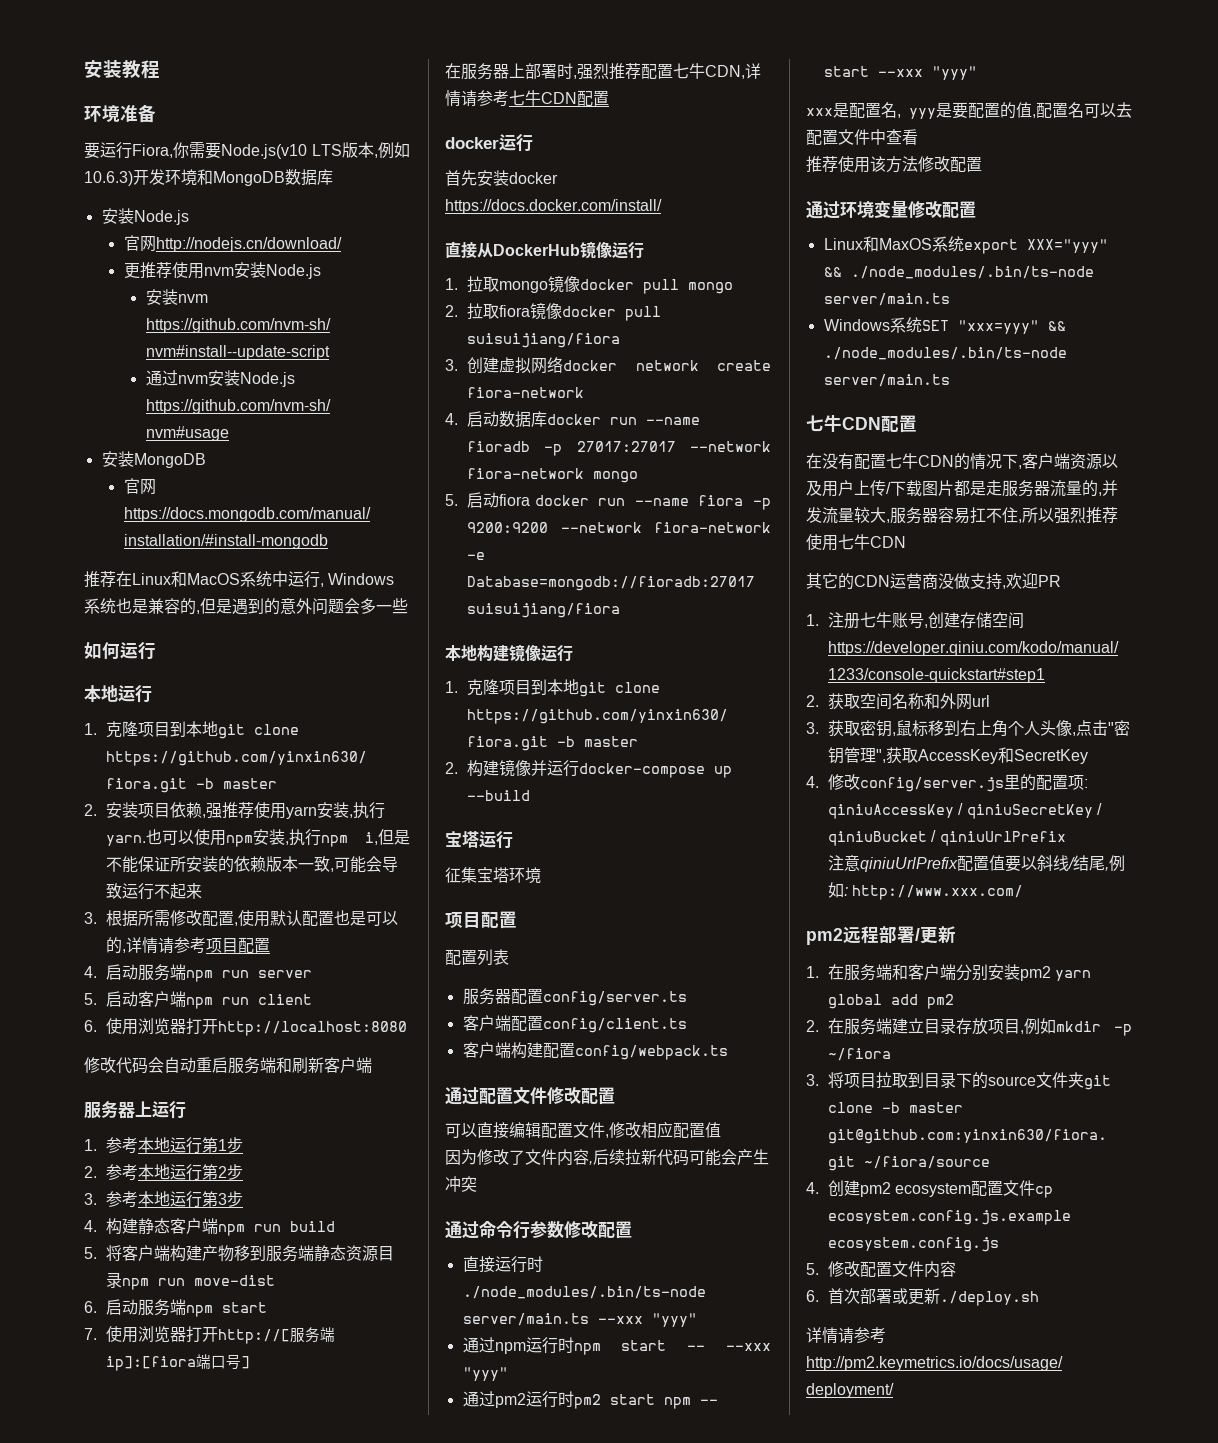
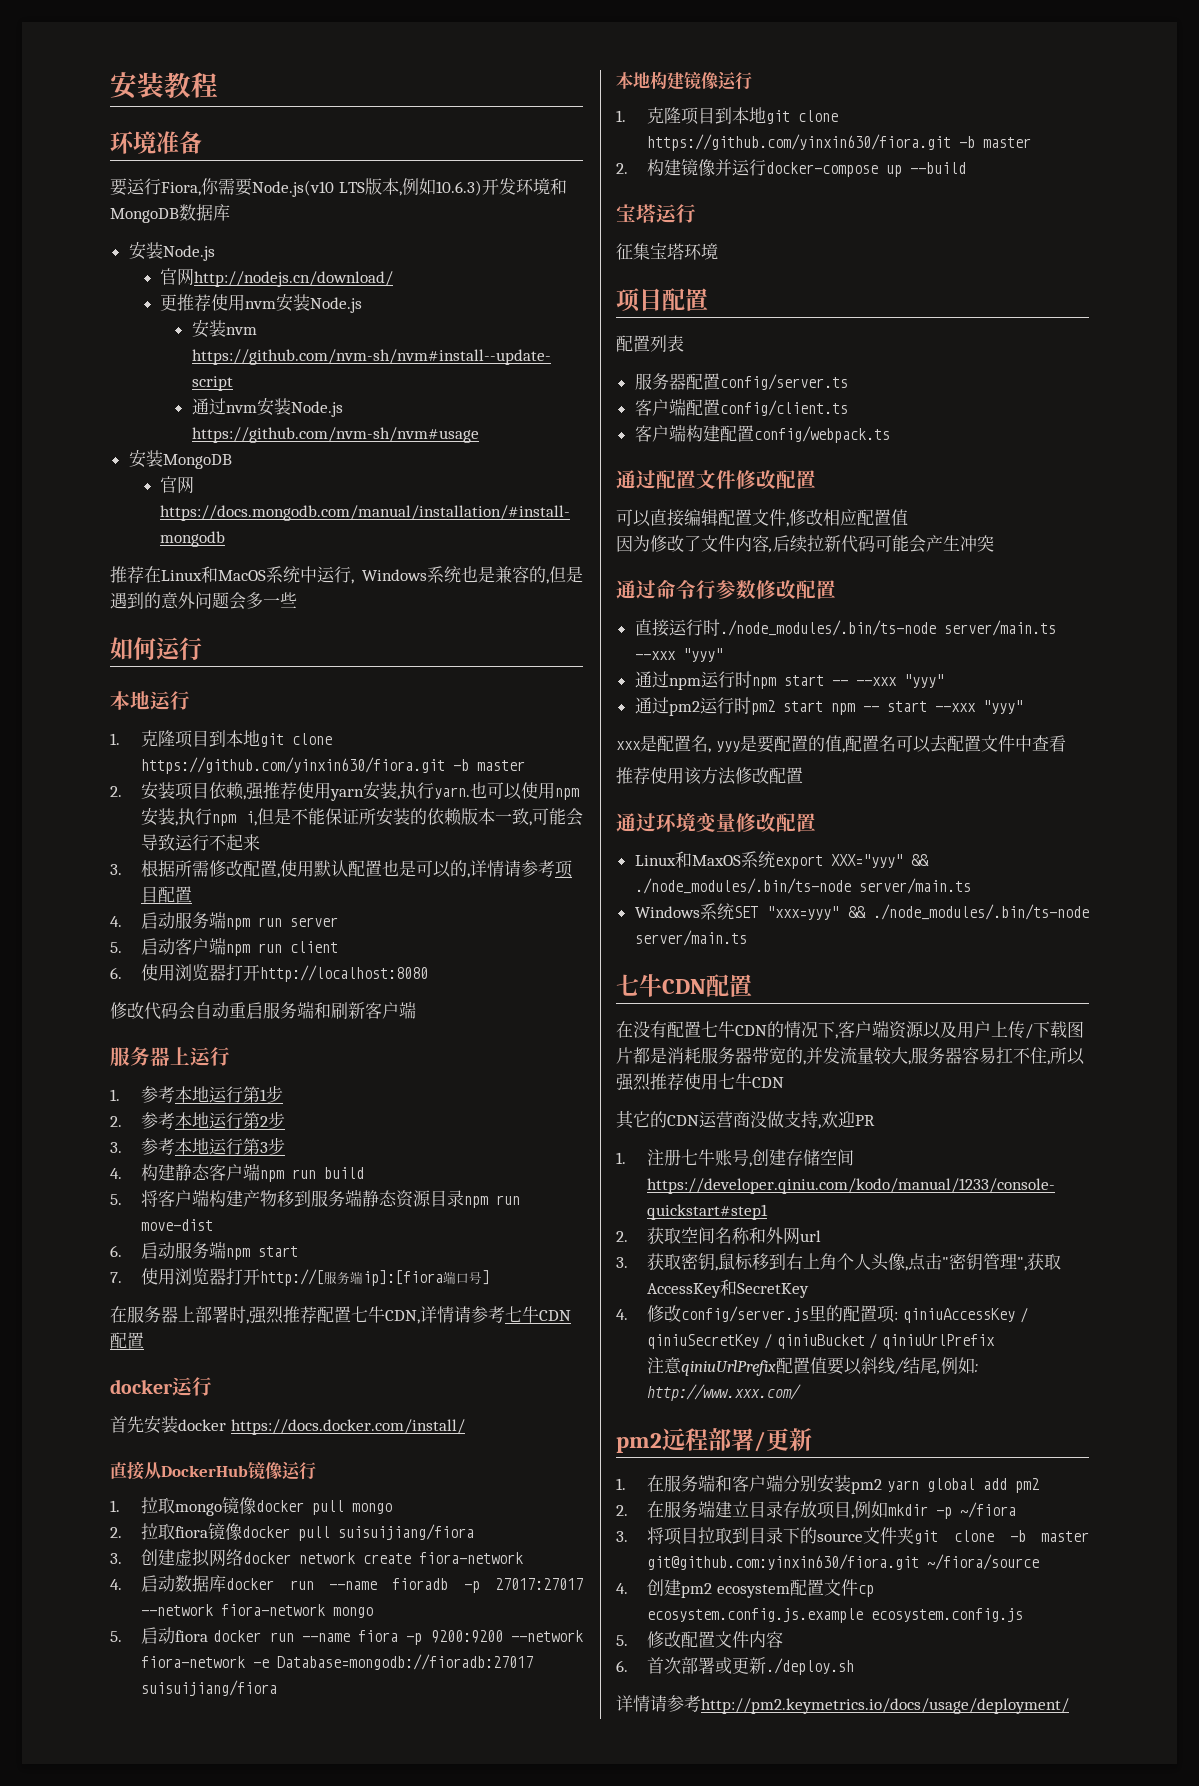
[986,480,1082,497] 走服务器流量 -> [667,1047,786,1064] 消耗服务器带宽

